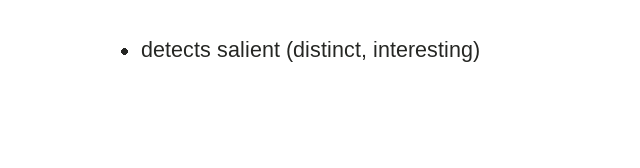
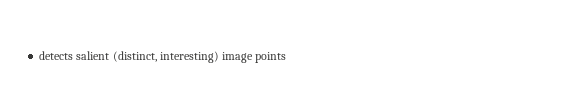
(480, 51) none -> [222,52,287,63] image points

